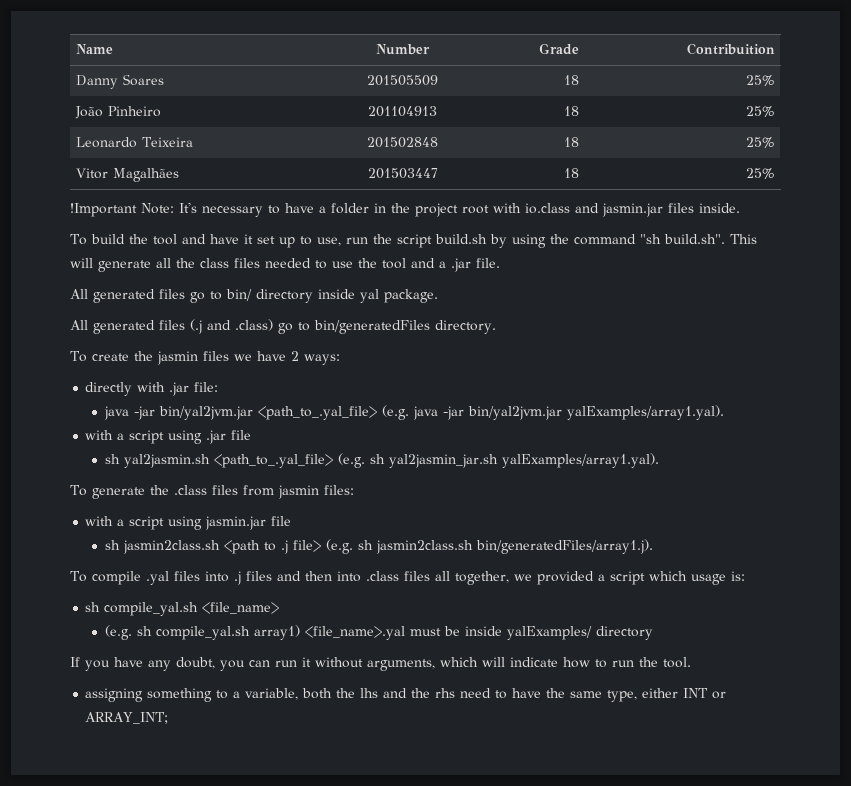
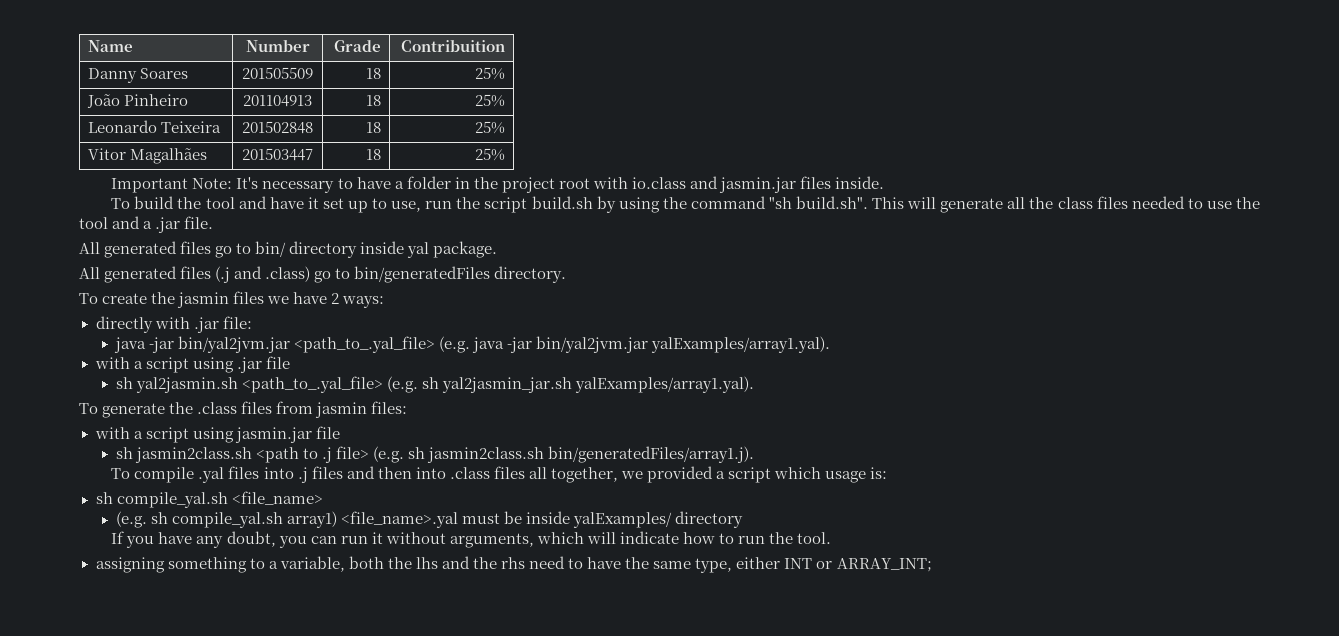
[70,203,137,217] !Important -> [111,178,189,193] Important

